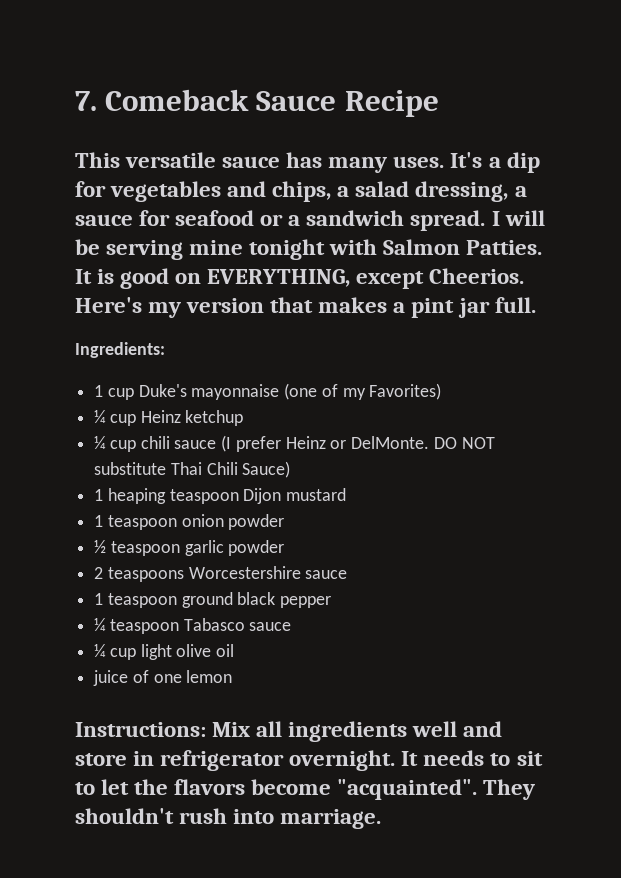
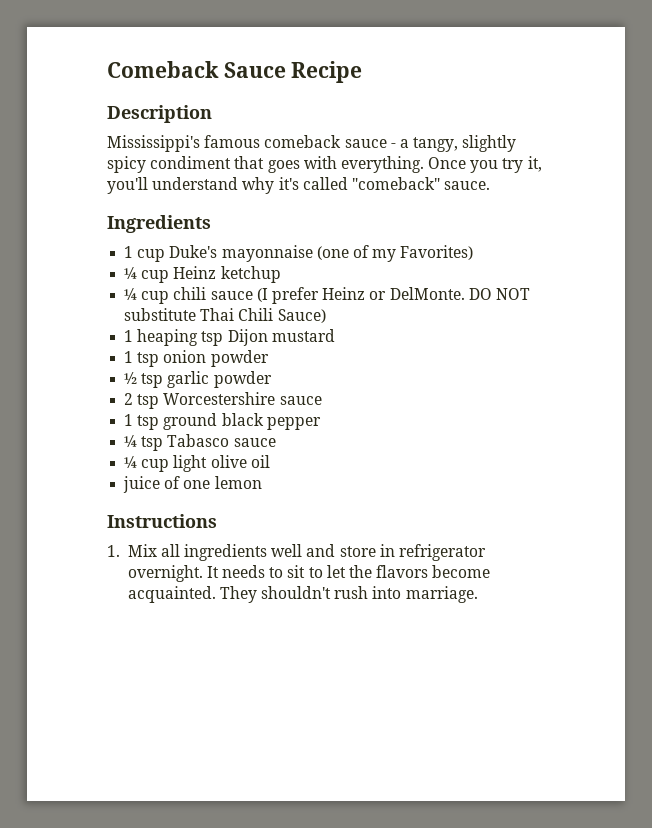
[75,91,97,111] 7. -> (107, 69) none
[75,152,540,173] [75,181,527,202] [75,210,545,231] [75,239,543,260] [75,268,525,289] [75,297,536,318] [75,342,165,358] This versatile sauce has many uses. It's a dip for vegetables and chips, a salad dressing, a sauce for seafood or a sandwich spread. I will be serving mine tonight with Salmon Patties. It is good on EVERYTHING, except Cheerios. Here's my version that makes a pint jar full. // Ingredients: -> [107,105,212,123] [107,135,517,152] [107,156,542,173] [107,177,491,194] [107,215,211,233] Description // Mississippi's famous comeback sauce - a tangy, slightly spicy condiment that goes with everything. Once you try it, you'll understand why it's called "comeback" sauce. // Ingredients
[169,489,239,504] teaspoon -> [201,331,224,346] tsp
[107,515,177,530] teaspoon -> [137,352,160,367] tsp
[110,541,180,556] teaspoon -> [141,373,164,388] tsp
[107,567,184,582] teaspoons -> [137,394,160,409] tsp
[107,593,177,608] teaspoon -> [137,415,160,430] tsp
[109,619,179,634] teaspoon -> [141,436,164,451] tsp
[75,722,206,737] Instructions: -> [107,514,217,528] [107,545,120,557] Instructions // 1.
[337,779,478,800] "acquainted". -> [127,586,216,603] acquainted.

